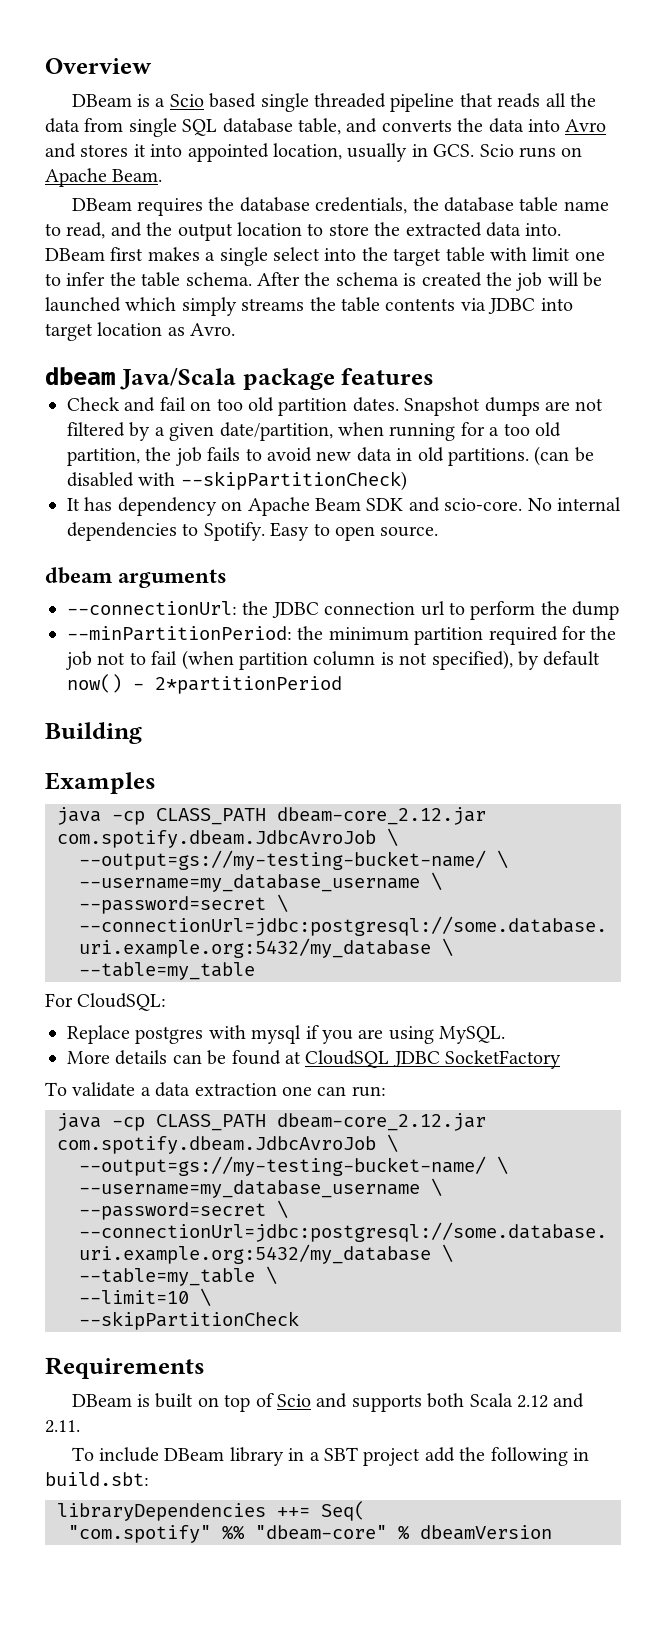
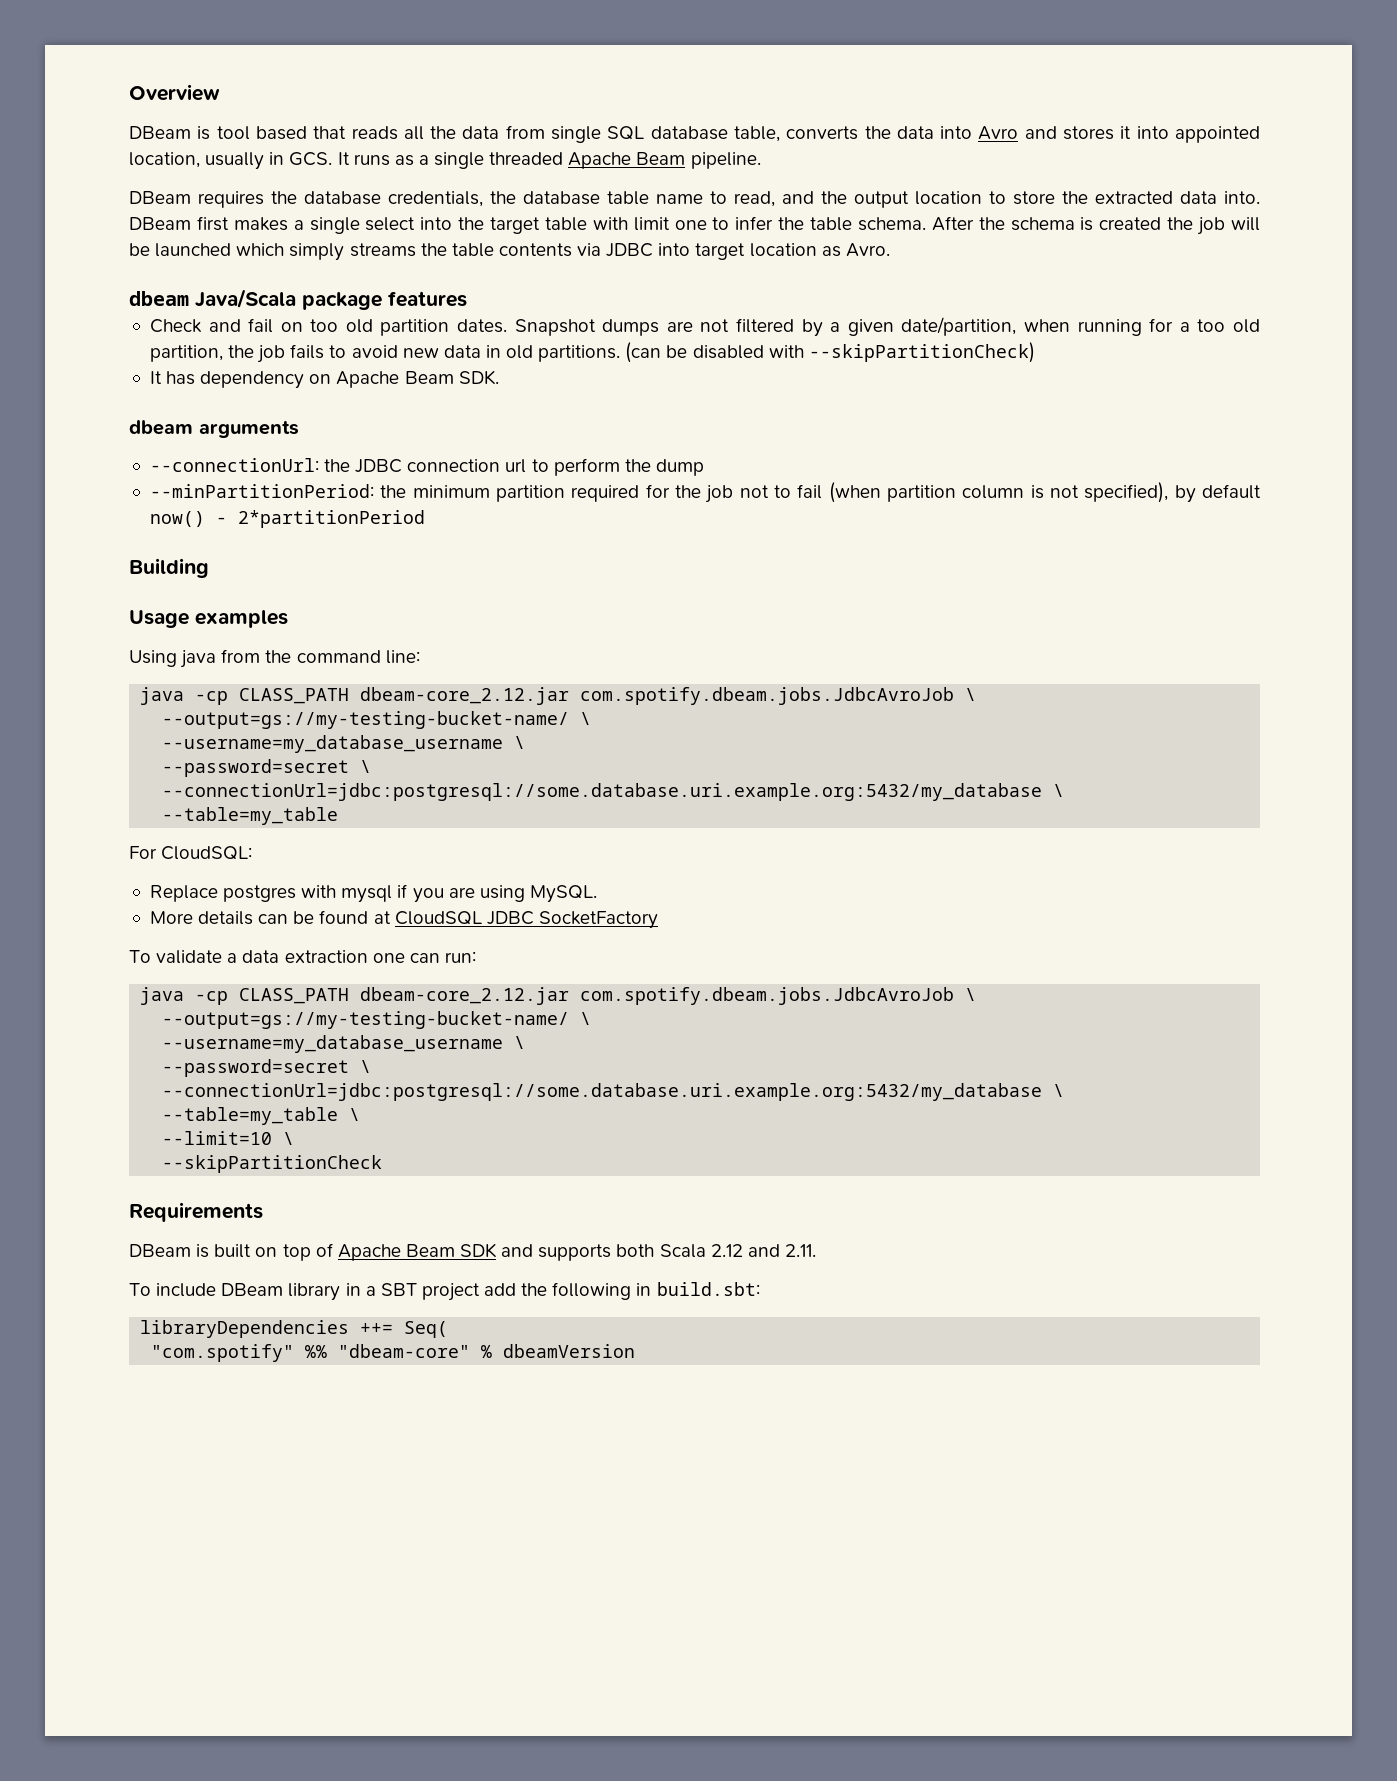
[155,93,455,112] a Scio based single threaded pipeline -> [216,126,307,140] tool based
[346,118,378,133] and -> (780, 134) none
[479,144,583,158] [45,168,163,187] Scio runs on Apache Beam. -> [337,152,761,169] It runs as a single threaded Apache Beam pipeline.
[366,497,621,512] [67,522,439,541] SDK and scio-core. No internal dependencies to Spotify. Easy to open source. -> [458,370,499,385] SDK.
[45,772,156,794] [57,807,486,825] [57,830,376,848] Examples // java -cp CLASS_PATH dbeam-core_2.12.jar com.spotify.dbeam.JdbcAvroJob -> [129,610,288,628] [129,649,420,668] [140,687,955,705] Usage examples // Using java from the command line: // java -cp CLASS_PATH dbeam-core_2.12.jar com.spotify.dbeam.jobs.JdbcAvroJob
[57,1136,376,1154] com.spotify.dbeam.JdbcAvroJob -> [580,987,955,1005] com.spotify.dbeam.jobs.JdbcAvroJob
[276,1394,311,1407] Scio -> [337,1243,498,1261] Apache Beam SDK

